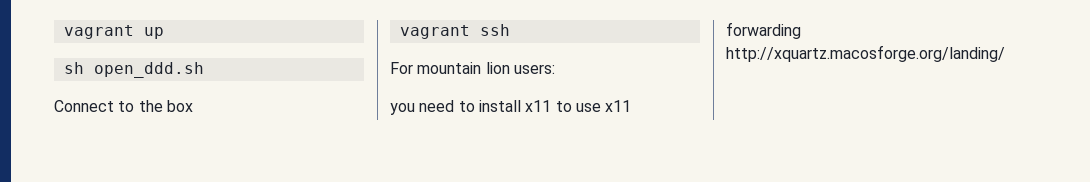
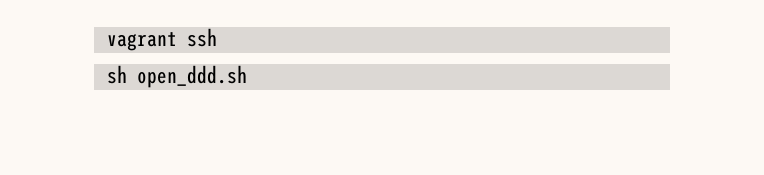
[63,25,164,39] vagrant up -> [106,28,217,51] vagrant ssh
[54,100,193,112] [399,24,510,39] [390,62,555,74] [390,100,632,115] [726,22,801,39] [726,45,1005,62] // Connect to the box // vagrant ssh // For mountain lion users: // you need to install x11 to use x11 forwarding http://xquartz.macosforge.org/landing/ -> (247, 76) none

